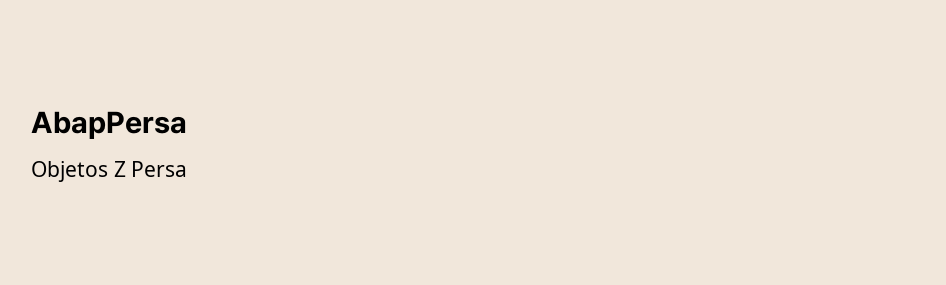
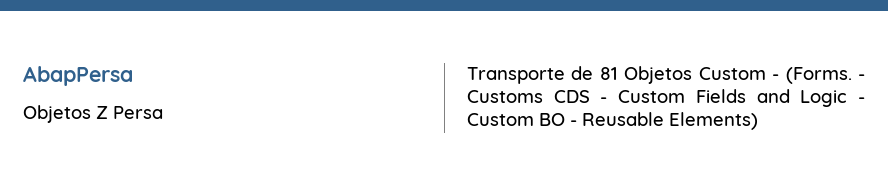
(188, 169) none -> [467,66,865,84] [467,89,865,107] [467,112,758,130] // Transporte de 81 Objetos Custom - (Forms. - Customs CDS - Custom Fields and Logic - Custom BO - Reusable Elements)

